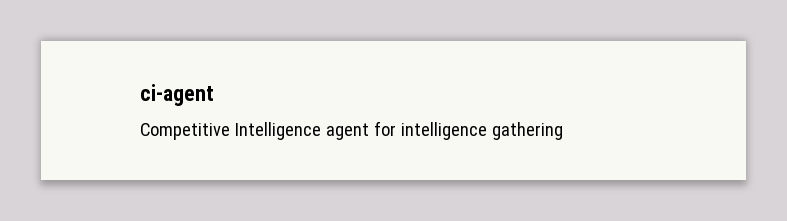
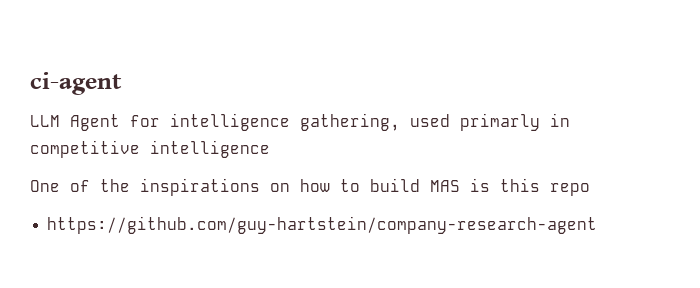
[140,121,563,140] Competitive Intelligence agent for intelligence gathering -> [30,113,570,131] [30,140,270,158] [30,178,590,196] [47,216,598,234] LLM Agent for intelligence gathering, used primarly in competitive intelligence // One of the inspirations on how to build MAS is this repo // https://github.com/guy-hartstein/company-research-agent

